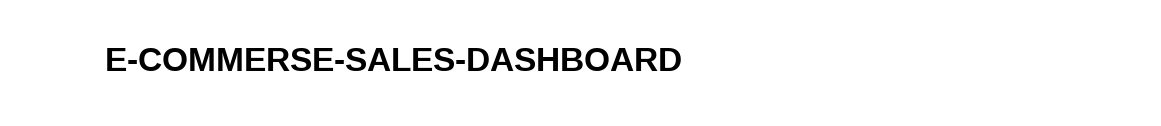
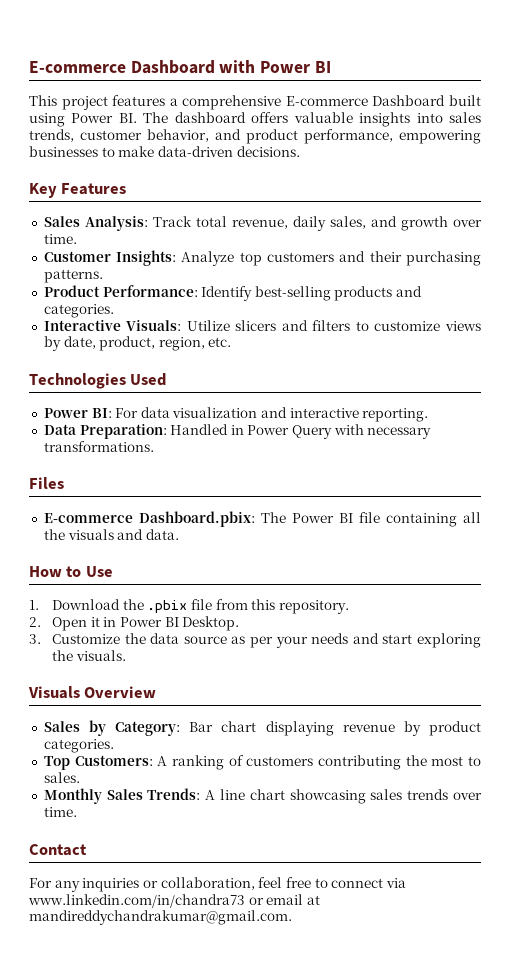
[105,48,682,71] E-COMMERSE-SALES-DASHBOARD -> [29,60,331,74] [29,95,481,110] [29,112,482,127] [29,129,481,144] [29,146,300,157] [29,183,127,198] [43,216,482,231] [43,234,77,244] [43,250,482,266] [43,269,103,283] [43,285,423,301] [43,304,114,318] [43,320,481,331] [43,336,232,351] [29,373,167,389] [43,407,429,422] [43,424,432,439] [43,441,154,452] [29,477,64,489] [43,511,481,527] [43,529,179,540] [29,566,113,577] [29,599,349,614] [29,616,240,631] [29,633,481,648] [52,650,126,661] [28,686,157,699] [43,720,481,736] [43,739,114,753] [43,755,481,770] [43,772,80,783] [43,788,482,804] [43,807,77,817] [29,844,87,856] [29,877,406,892] [28,894,320,908] [29,910,292,925] E-commerce Dashboard with Power BI // This project features a comprehensive E-commerce Dashboard built using Power BI. The dashboard offers valuable insights into sales trends, customer behavior, and product performance, empowering businesses to make data-driven decisions. // Key Features // Sales Analysis: Track total revenue, daily sales, and growth over time. // Customer Insights: Analyze top customers and their purchasing patterns. // Product Performance: Identify best-selling products and categories. // Interactive Visuals: Utilize slicers and filters to customize views by date, product, region, etc. // Technologies Used // Power BI: For data visualization and interactive reporting. // Data Preparation: Handled in Power Query with necessary transformations. // Files // E-commerce Dashboard.pbix: The Power BI file containing all the visuals and data. // How to Use // 1. Download the .pbix file from this repository. // 2. Open it in Power BI Desktop. // 3. Customize the data source as per your needs and start exploring the visuals. // Visuals Overview // Sales by Category: Bar chart displaying revenue by product categories. // Top Customers: A ranking of customers contributing the most to sales. // Monthly Sales Trends: A line chart showcasing sales trends over time. // Contact // For any inquiries or collaboration, feel free to connect via www.linkedin.com/in/chandra73 or email at mandireddychandrakumar@gmail.com.

